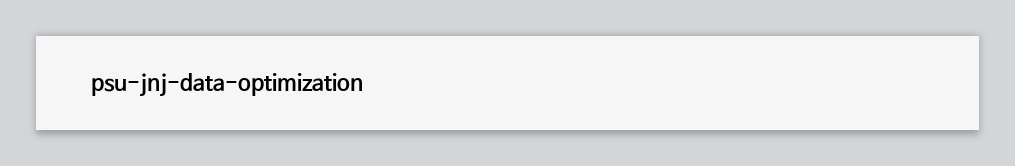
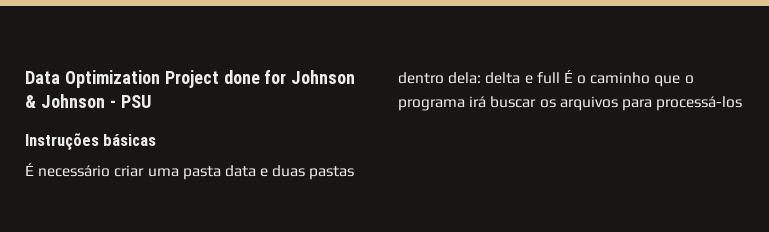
[91,73,363,97] psu-jnj-data-optimization -> [25,70,356,88] [25,94,151,108] [25,133,157,150] [25,163,355,180] [398,70,694,87] [398,96,743,111] Data Optimization Project done for Johnson & Johnson - PSU // Instruções básicas // É necessário criar uma pasta data e duas pastas dentro dela: delta e full É o caminho que o programa irá buscar os arquivos para processá-los

